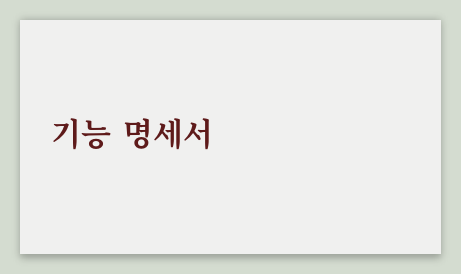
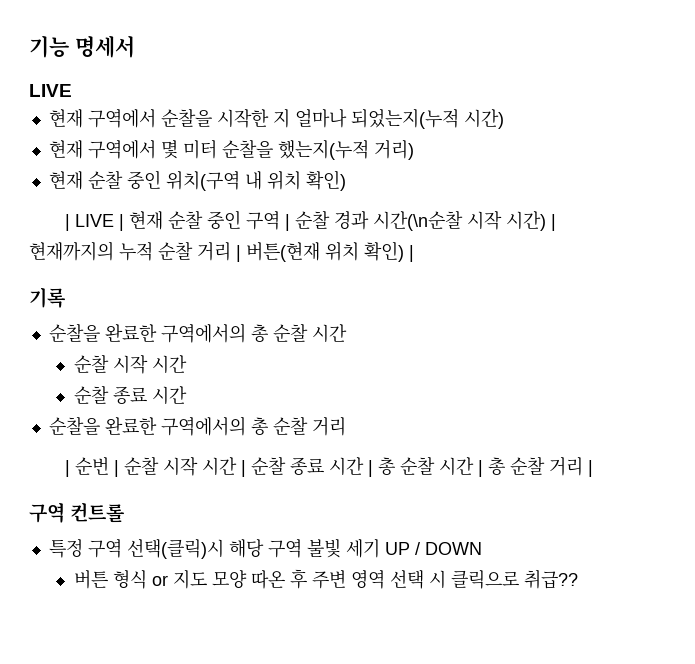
(213, 134) none -> [29,84,72,97] [48,108,504,129] [48,139,414,160] [48,170,346,191] [65,210,557,231] [29,241,414,262] [29,287,66,308] [48,323,347,343] [73,354,187,374] [73,385,187,404] [48,416,346,436] [65,456,594,477] [29,502,126,523] [48,539,482,559] [73,569,578,589] // LIVE // 현재 구역에서 순찰을 시작한 지 얼마나 되었는지(누적 시간) // 현재 구역에서 몇 미터 순찰을 했는지(누적 거리) // 현재 순찰 중인 위치(구역 내 위치 확인) // | LIVE | 현재 순찰 중인 구역 | 순찰 경과 시간(\n순찰 시작 시간) | 현재까지의 누적 순찰 거리 | 버튼(현재 위치 확인) | // 기록 // 순찰을 완료한 구역에서의 총 순찰 시간 // 순찰 시작 시간 // 순찰 종료 시간 // 순찰을 완료한 구역에서의 총 순찰 거리 // | 순번 | 순찰 시작 시간 | 순찰 종료 시간 | 총 순찰 시간 | 총 순찰 거리 | // 구역 컨트롤 // 특정 구역 선택(클릭)시 해당 구역 불빛 세기 UP / DOWN // 버튼 형식 or 지도 모양 따온 후 주변 영역 선택 시 클릭으로 취급??

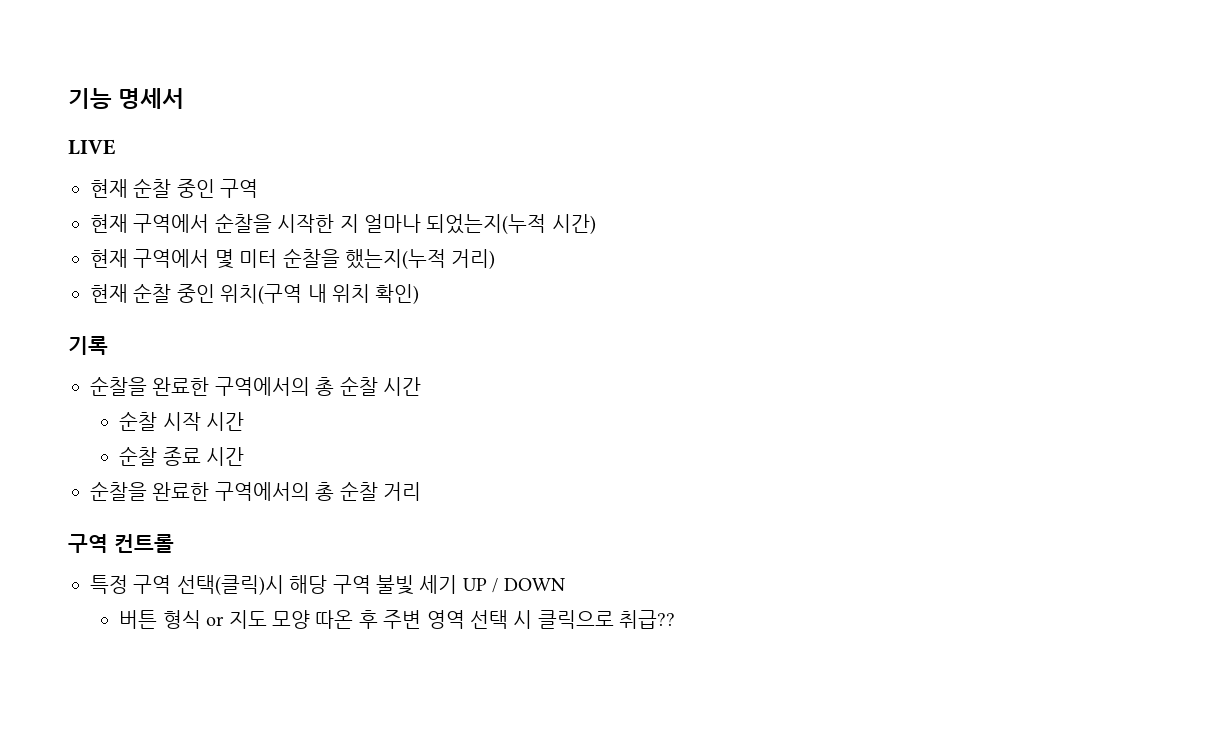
(72, 90) none -> [90,178,259,198] // 현재 순찰 중인 구역
[65,210,557,231] [29,241,414,262] // | LIVE | 현재 순찰 중인 구역 | 순찰 경과 시간(\n순찰 시작 시간) | 현재까지의 누적 순찰 거리 | 버튼(현재 위치 확인) | -> (420, 294) none
[65,456,594,477] // | 순번 | 순찰 시작 시간 | 순찰 종료 시간 | 총 순찰 시간 | 총 순찰 거리 | -> (421, 491) none

